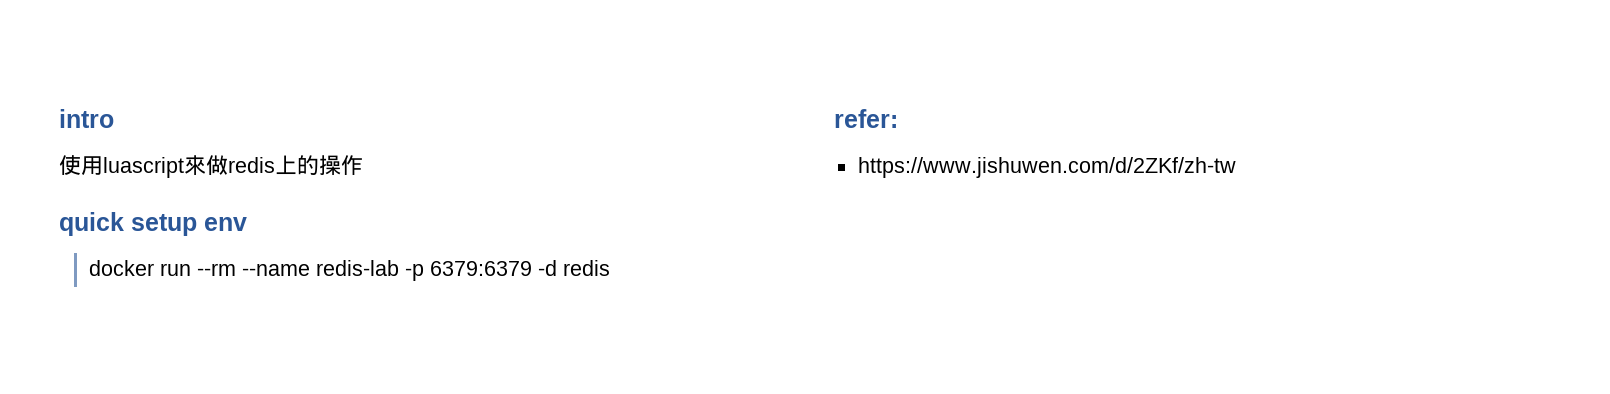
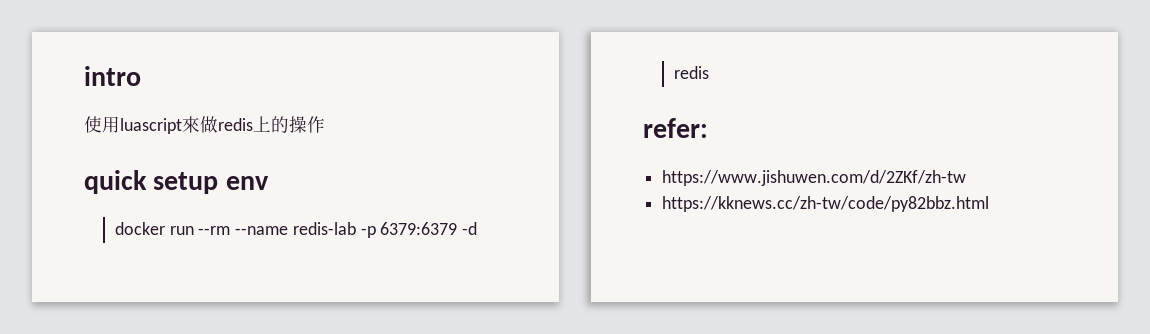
(1236, 167) none -> [662,196,990,212] // https://kknews.cc/zh-tw/code/py82bbz.html

